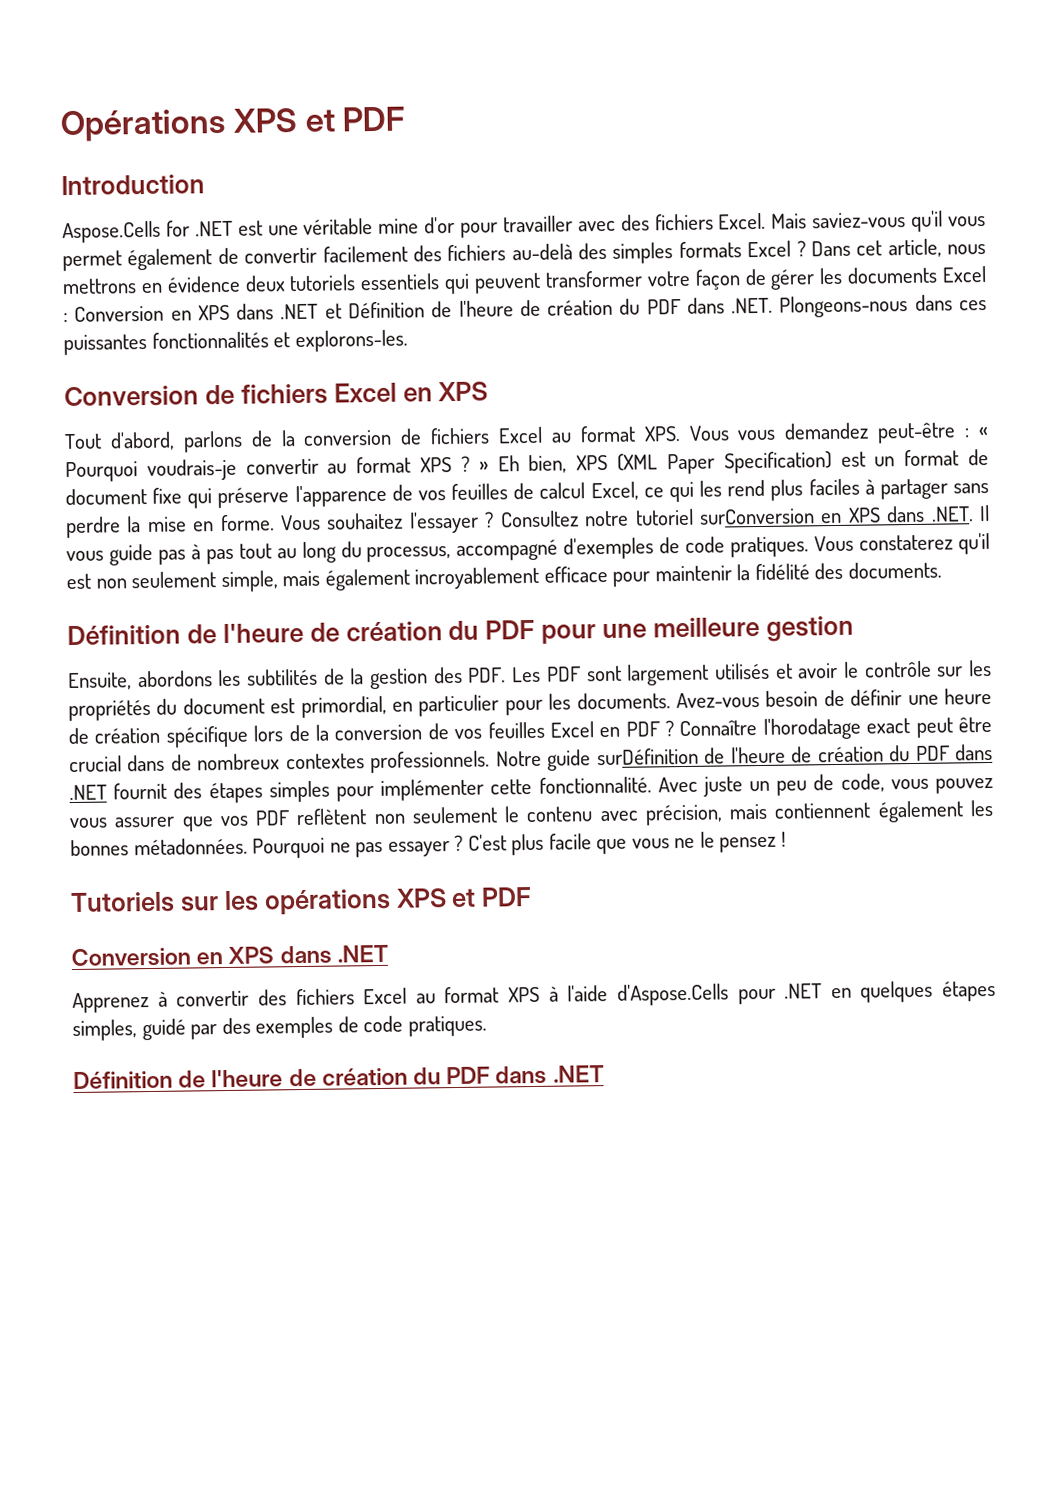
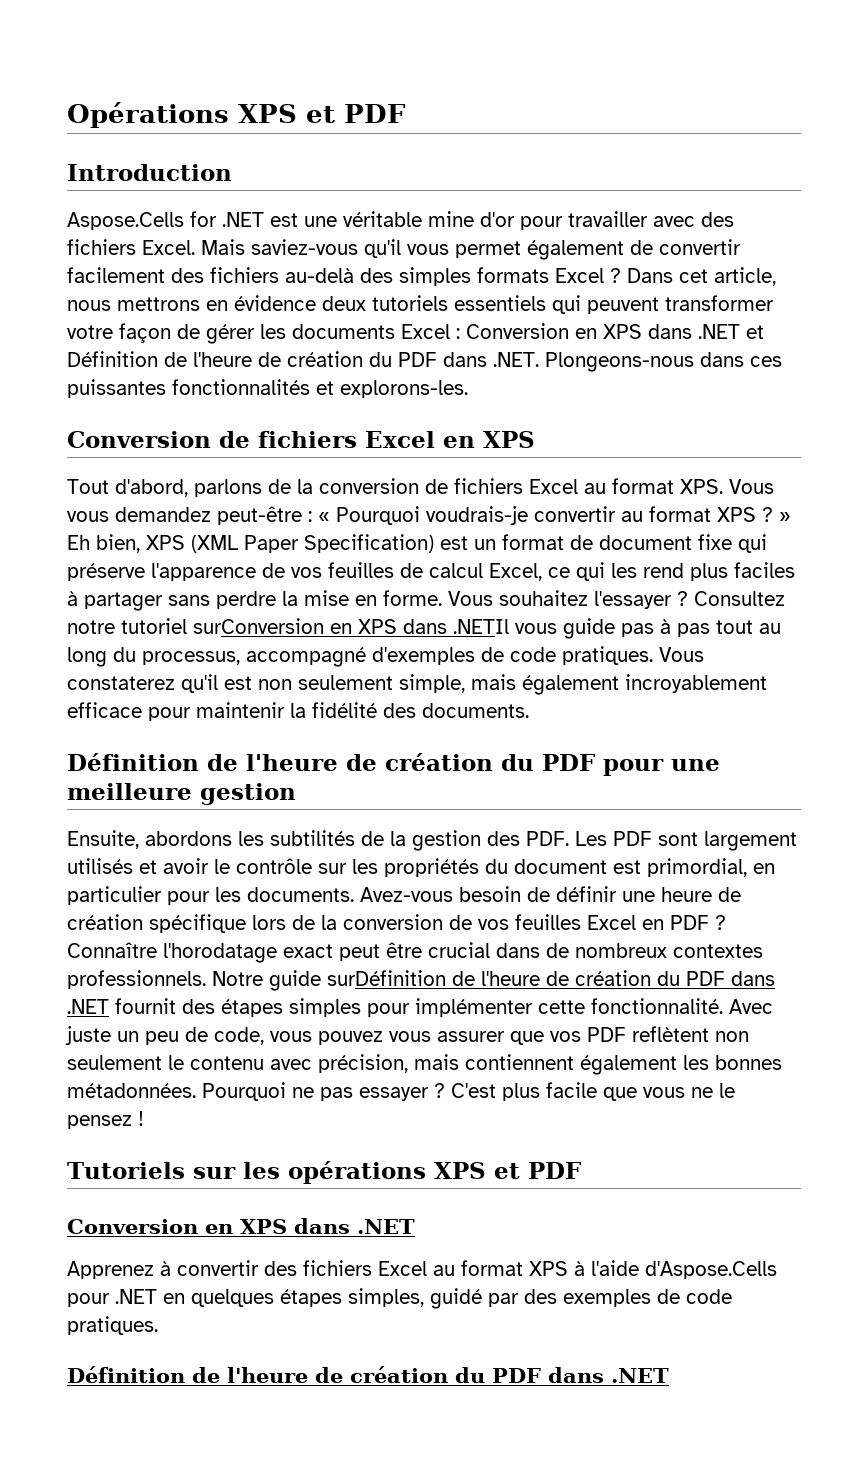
[930,504,990,522] .NET. Il -> [453,619,509,634] .NETIl

